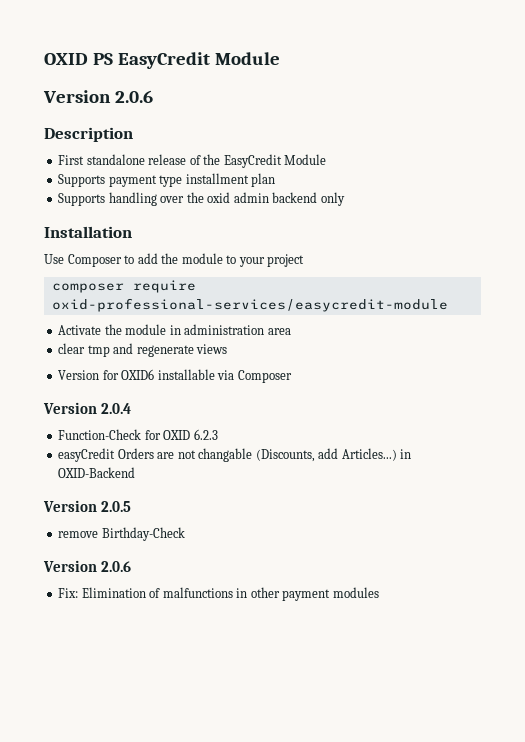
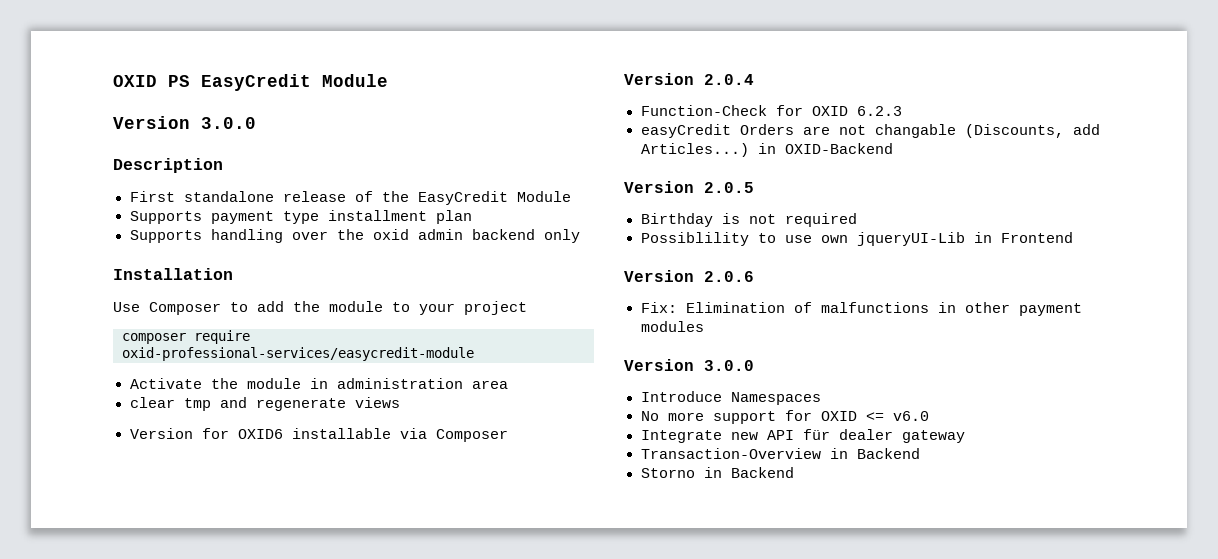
[114,90,153,103] 2.0.6 -> [201,117,256,129] 3.0.0
[58,527,185,541] remove Birthday-Check -> [640,213,857,227] [640,232,1073,246] Birthday is not required // Possiblility to use own jqueryUI-Lib in Frontend
(379, 592) none -> [624,359,754,371] [640,391,821,405] [640,410,929,424] [640,429,965,443] [640,448,920,459] [640,467,794,478] // Version 3.0.0 // Introduce Namespaces // No more support for OXID <= v6.0 // Integrate new API für dealer gateway // Transaction-Overview in Backend // Storno in Backend

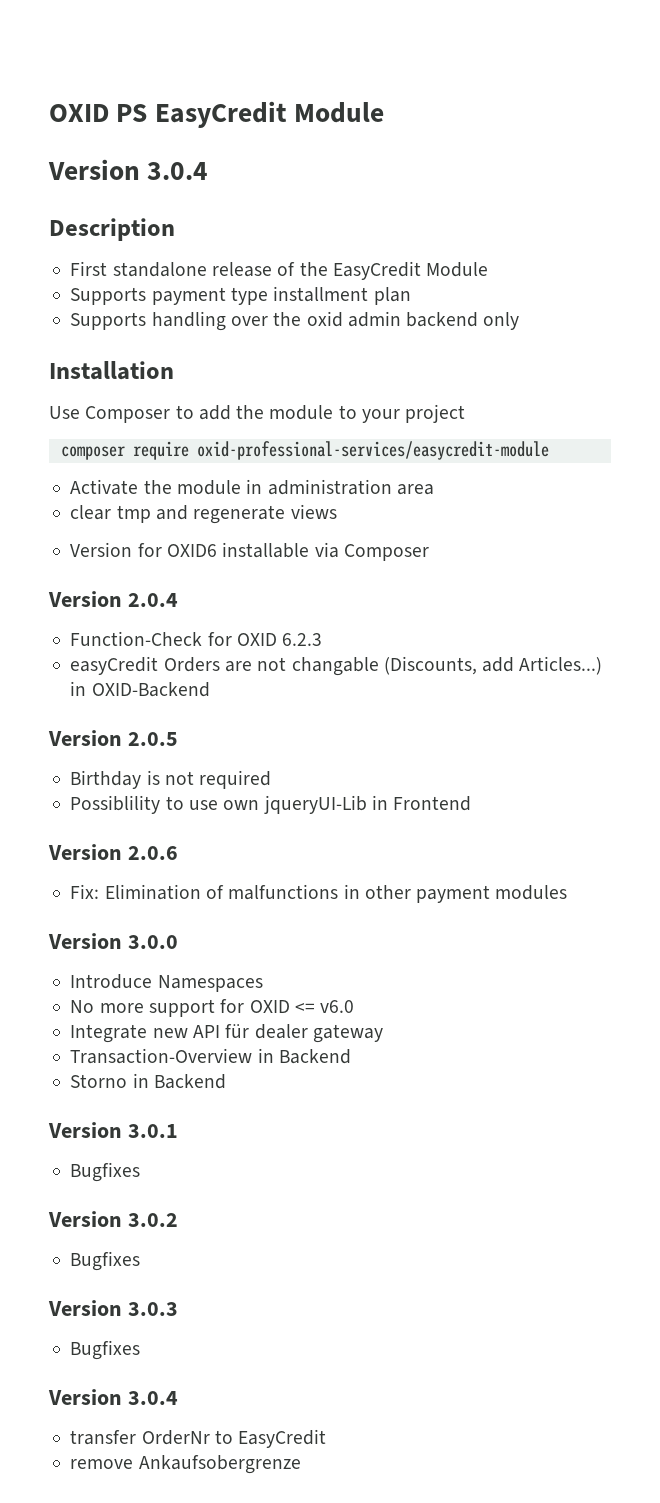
[201,117,256,129] 3.0.0 -> [147,162,209,180] 3.0.4
(794, 472) none -> [48,1122,178,1138] [70,1162,141,1182] [48,1211,178,1227] [70,1251,141,1271] [48,1300,178,1316] [70,1340,141,1360] [48,1389,178,1405] [70,1429,327,1448] [70,1455,301,1474] // Version 3.0.1 // Bugfixes // Version 3.0.2 // Bugfixes // Version 3.0.3 // Bugfixes // Version 3.0.4 // transfer OrderNr to EasyCredit // remove Ankaufsobergrenze

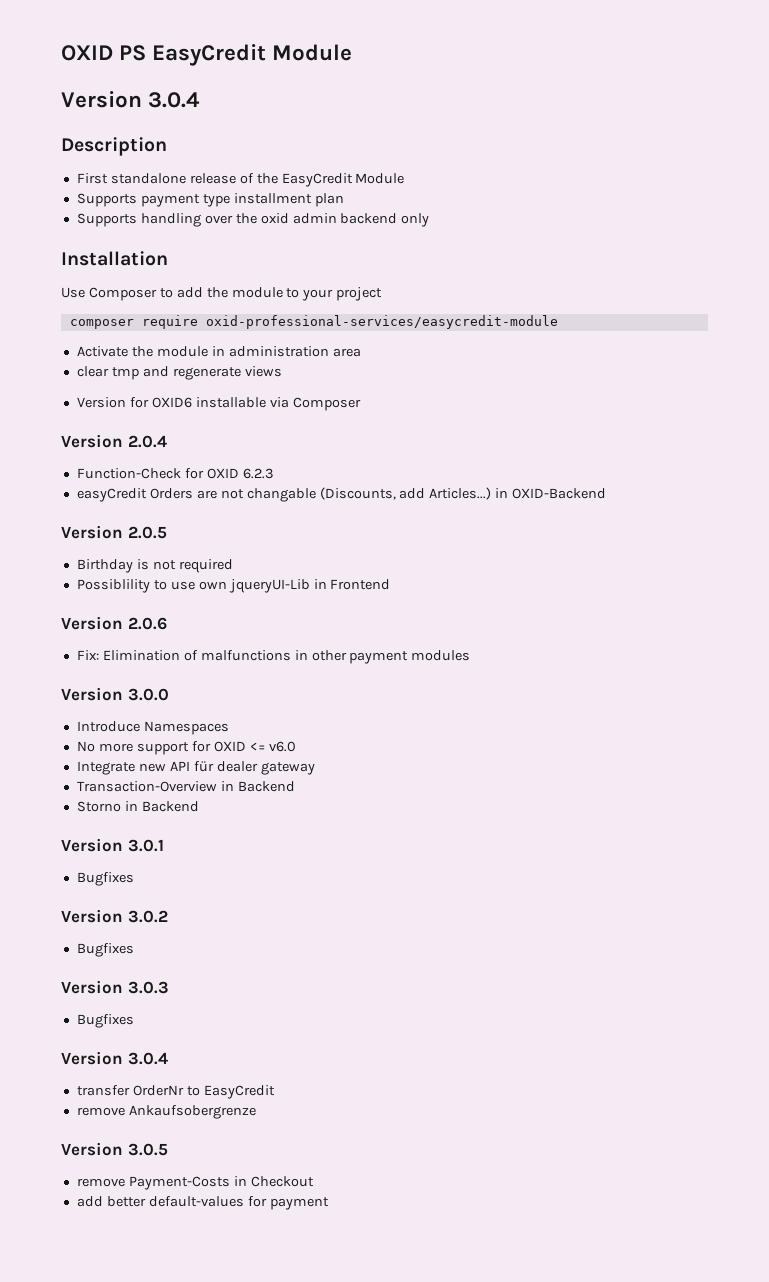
(301, 1464) none -> [61,1142,168,1156] [76,1176,314,1190] [76,1196,329,1210] // Version 3.0.5 // remove Payment-Costs in Checkout // add better default-values for payment

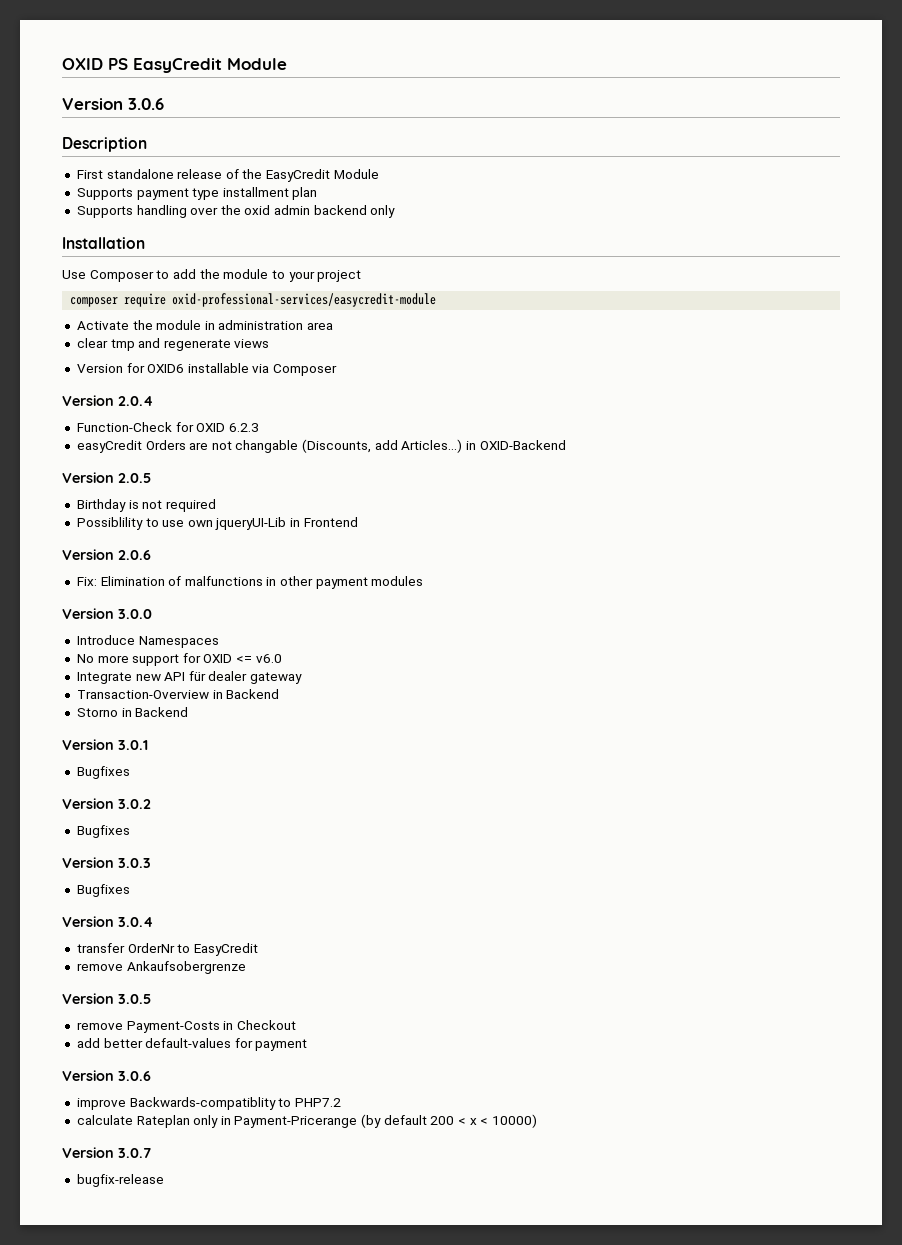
[148,92,201,108] 3.0.4 -> [128,98,164,110] 3.0.6
(329, 1203) none -> [62,1070,151,1081] [76,1097,341,1110] [76,1114,537,1128] [62,1147,151,1158] [76,1174,164,1187] // Version 3.0.6 // improve Backwards-compatiblity to PHP7.2 // calculate Rateplan only in Payment-Pricerange (by default 200 < x < 10000) // Version 3.0.7 // bugfix-release

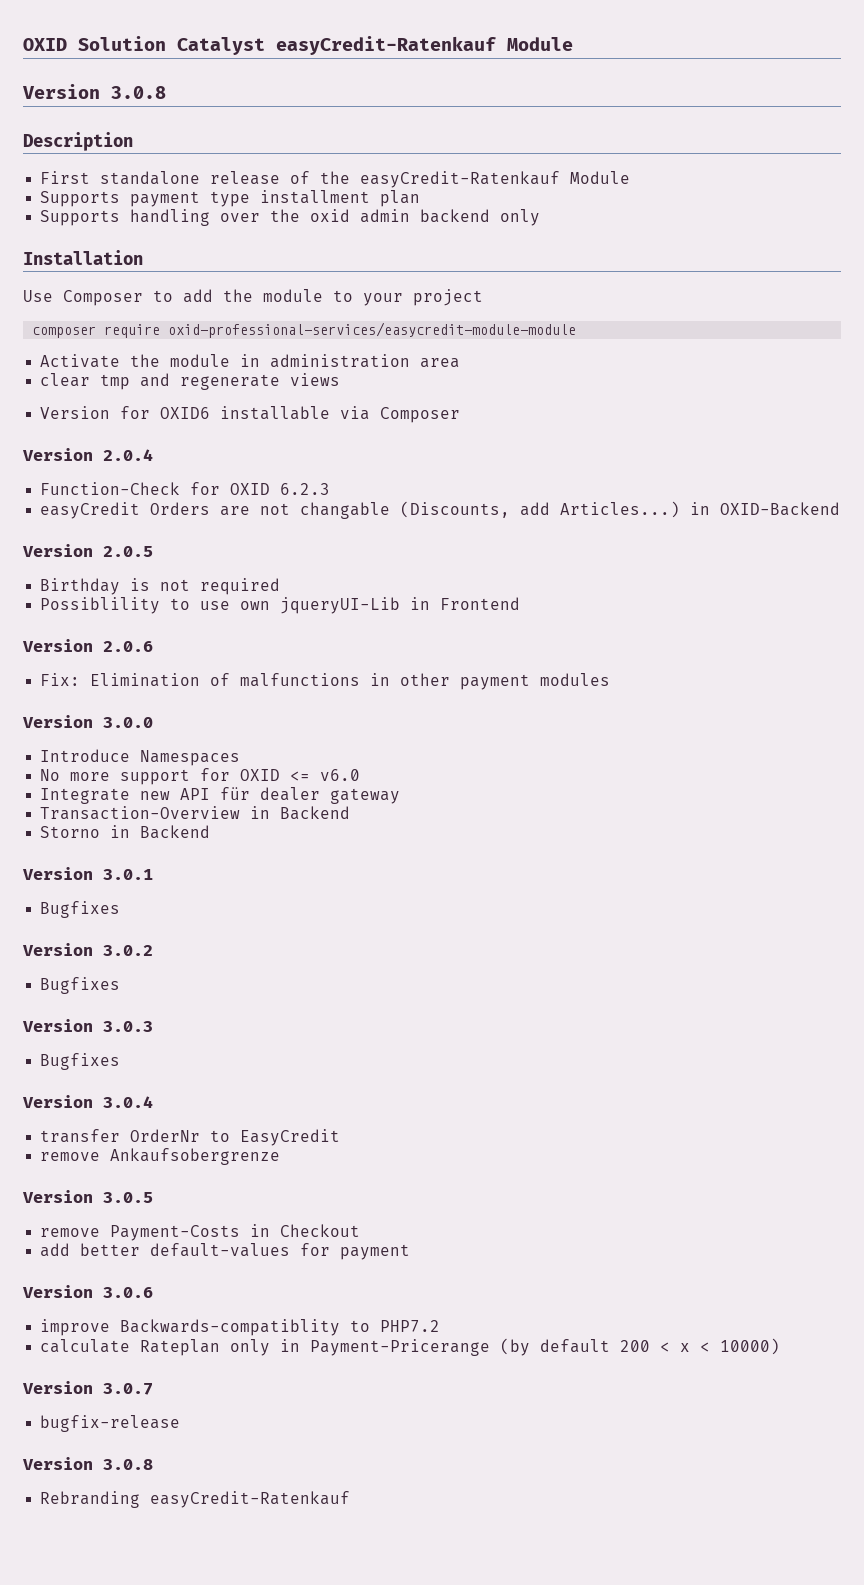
[62,58,222,73] OXID PS EasyCredit -> [23,36,496,55] OXID Solution Catalyst easyCredit-Ratenkauf
[128,98,164,110] 3.0.6 -> [111,86,166,99] 3.0.8
[266,169,331,182] EasyCredit -> [360,171,561,188] easyCredit-Ratenkauf
[172,293,437,307] oxid-professional-services/easycredit-module -> [168,322,577,338] oxid-professional-services/easycredit-module-module
(164, 1180) none -> [22,1457,153,1470] [40,1491,351,1508] // Version 3.0.8 // Rebranding easyCredit-Ratenkauf

